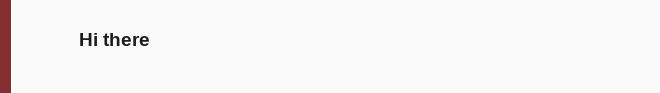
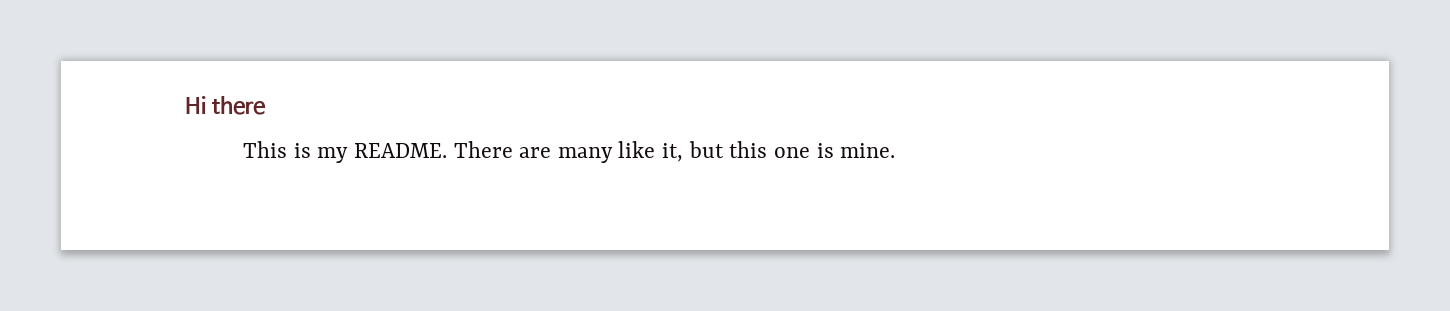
(151, 39) none -> [243,141,896,163] // This is my README. There are many like it, but this one is mine.

